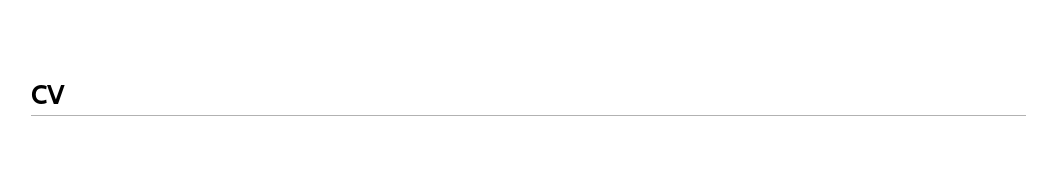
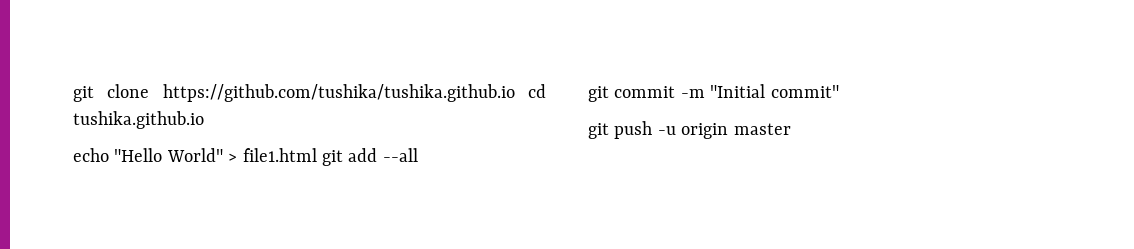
[31,85,65,104] CV -> [73,84,546,102] [73,111,204,129] [73,148,418,166] [588,84,839,102] [588,121,791,139] git clone https://github.com/tushika/tushika.github.io cd tushika.github.io // echo "Hello World" > file1.html git add --all // git commit -m "Initial commit" // git push -u origin master

